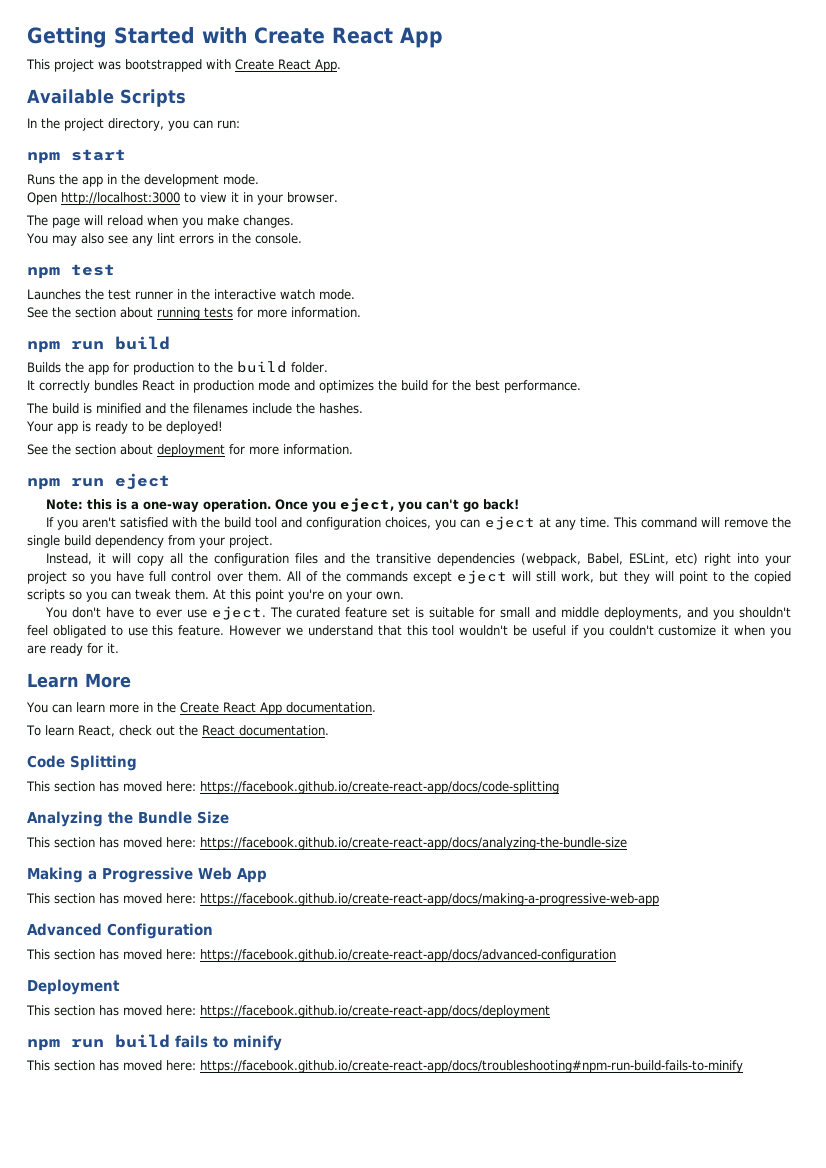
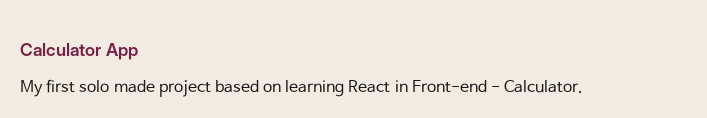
[27,27,443,48] [26,59,341,72] [27,89,186,107] [27,118,240,131] [27,149,126,164] [27,174,259,187] [27,192,338,205] [26,215,294,228] [26,233,302,246] [27,264,115,279] [27,289,355,300] [27,307,361,320] [27,336,170,353] [27,361,328,375] [27,380,581,393] [26,403,363,414] [26,421,223,434] [27,444,353,457] [27,473,170,490] [45,498,519,512] [45,516,792,530] [27,535,273,548] [45,553,791,566] [27,570,791,584] [27,589,404,602] [44,606,791,620] [27,625,791,638] [27,643,119,656] [27,673,131,688] [26,702,376,715] [26,725,329,737] [27,755,137,771] [26,781,559,794] [27,811,229,827] [26,837,627,850] [27,867,267,883] [26,893,659,906] [27,923,213,939] [26,949,616,962] [27,979,120,995] [26,1005,550,1018] [27,1034,282,1051] [26,1060,743,1073] Getting Started with Create React App // This project was bootstrapped with Create React App. // Available Scripts // In the project directory, you can run: // npm start // Runs the app in the development mode. // Open http://localhost:3000 to view it in your browser. // The page will reload when you make changes. // You may also see any lint errors in the console. // npm test // Launches the test runner in the interactive watch mode. // See the section about running tests for more information. // npm run build // Builds the app for production to the build folder. // It correctly bundles React in production mode and optimizes the build for the best performance. // The build is minified and the filenames include the hashes. // Your app is ready to be deployed! // See the section about deployment for more information. // npm run eject // Note: this is a one-way operation. Once you eject, you can't go back! // If you aren't satisfied with the build tool and configuration choices, you can eject at any time. This command will remove the single build dependency from your project. // Instead, it will copy all the configuration files and the transitive dependencies (webpack, Babel, ESLint, etc) right into your project so you have full control over them. All of the commands except eject will still work, but they will point to the copied scripts so you can tweak them. At this point you're on your own. // You don't have to ever use eject. The curated feature set is suitable for small and middle deployments, and you shouldn't feel obligated to use this feature. However we understand that this tool wouldn't be useful if you couldn't customize it when you are ready for it. // Learn More // You can learn more in the Create React App documentation. // To learn React, check out the React documentation. // Code Splitting // This section has moved here: https://facebook.github.io/create-react-app/docs/code-splitting // Analyzing the Bundle Size // This section has moved here: https://facebook.github.io/create-react-app/docs/analyzing-the-bundle-size // Making a Progressive Web App // This section has moved here: https://facebook.github.io/create-react-app/docs/making-a-progressive-web-app // Advanced Configuration // This section has moved here: https://facebook.github.io/create-react-app/docs/advanced-configuration // Deployment // This section has moved here: https://facebook.github.io/create-react-app/docs/deployment // npm run build fails to minify // This section has moved here: https://facebook.github.io/create-react-app/docs/troubleshooting#npm-run-build-fails-to-minify -> [20,43,138,60] [20,79,584,97] Calculator App // My first solo made project based on learning React in Front-end - Calculator.

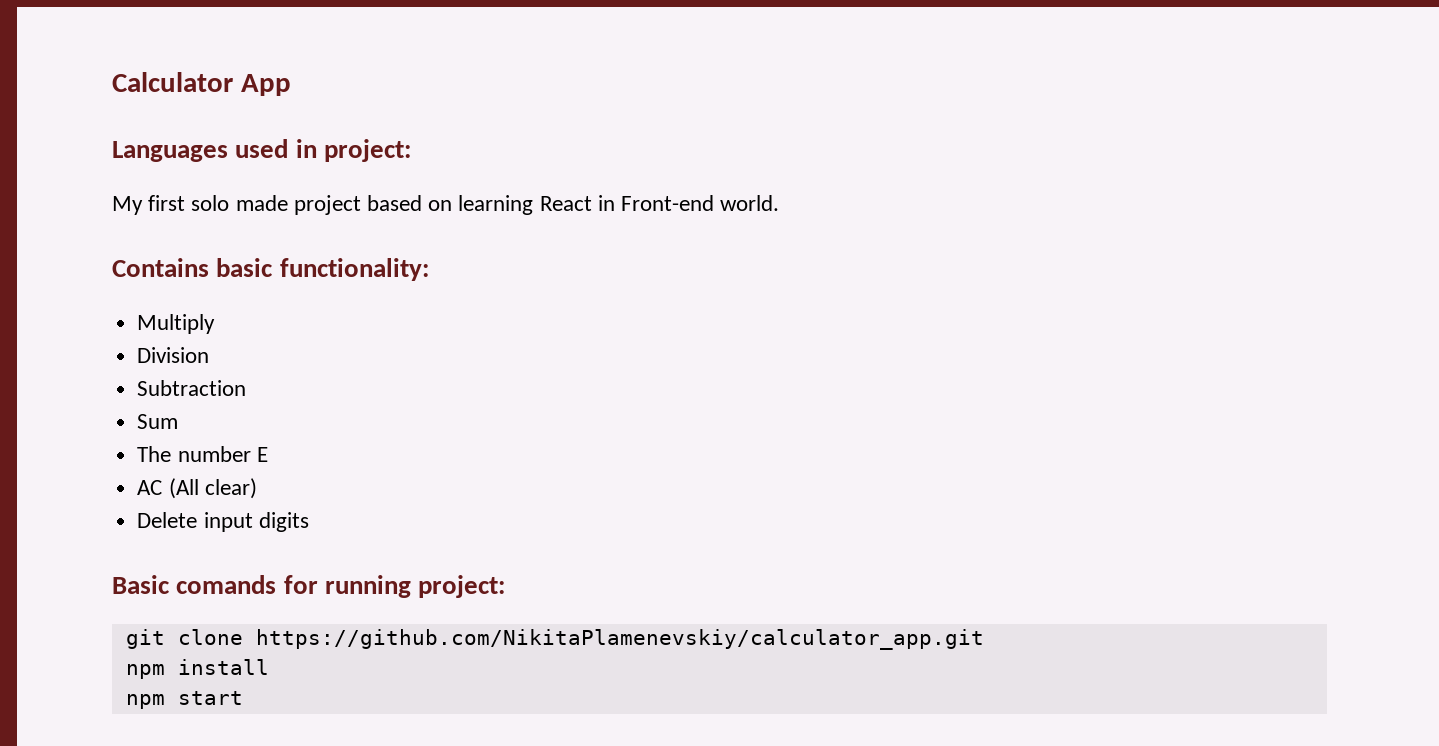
(138, 51) none -> [112,139,411,162] // Languages used in project:
[491,80,584,93] - Calculator. -> [720,195,780,211] [112,258,429,281] [137,314,216,334] [137,347,210,363] [137,380,247,396] [137,414,179,429] [137,446,268,462] [137,478,257,499] [137,512,309,532] [112,575,506,598] [125,629,984,650] [125,659,269,679] [125,691,243,709] world. // Contains basic functionality: // Multiply // Division // Subtraction // Sum // The number E // AC (All clear) // Delete input digits // Basic comands for running project: // git clone https://github.com/NikitaPlamenevskiy/calculator_app.git // npm install // npm start

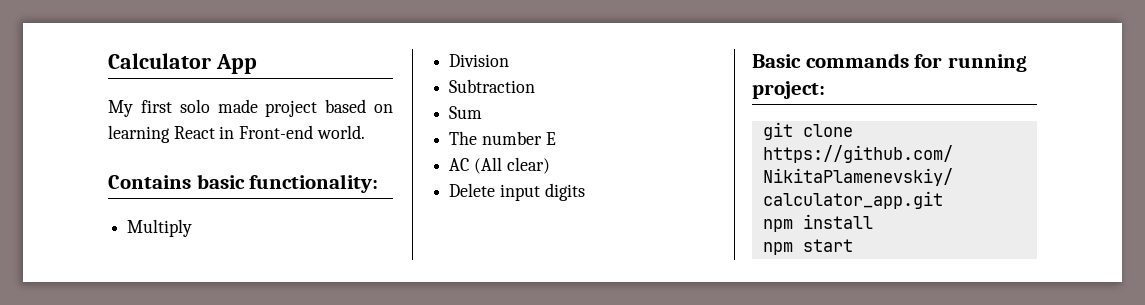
[112,139,411,162] // Languages used in project: -> (257, 64) none
[176,575,277,594] comands -> [805,53,909,68] commands

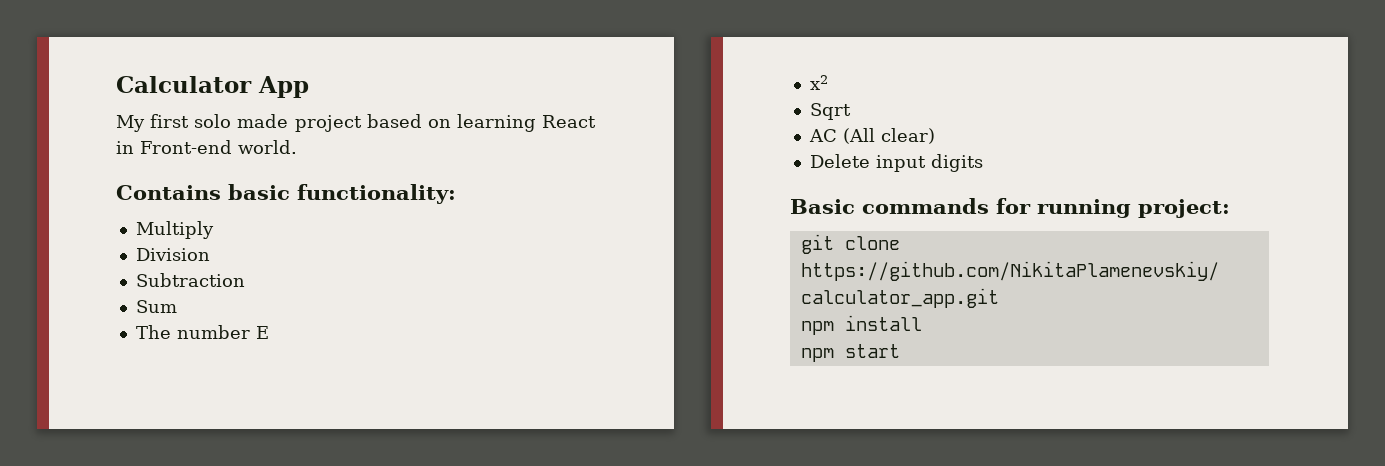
(556, 138) none -> [809,75,828,90] [809,103,851,120] // x2 // Sqrt

